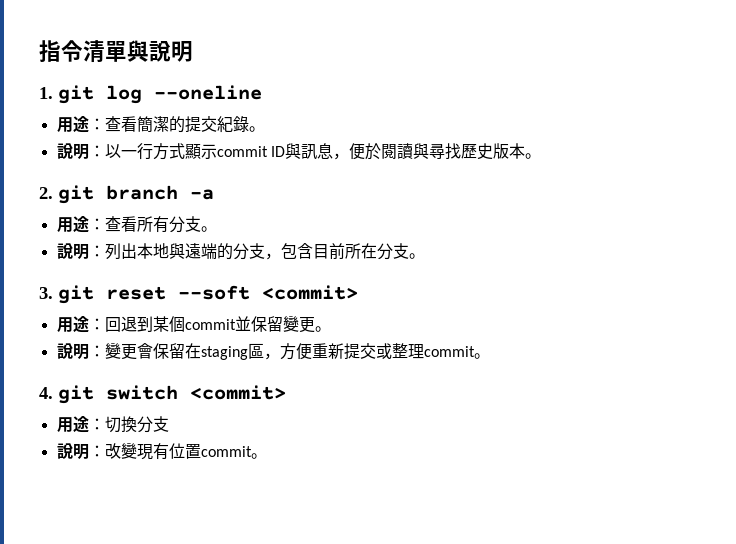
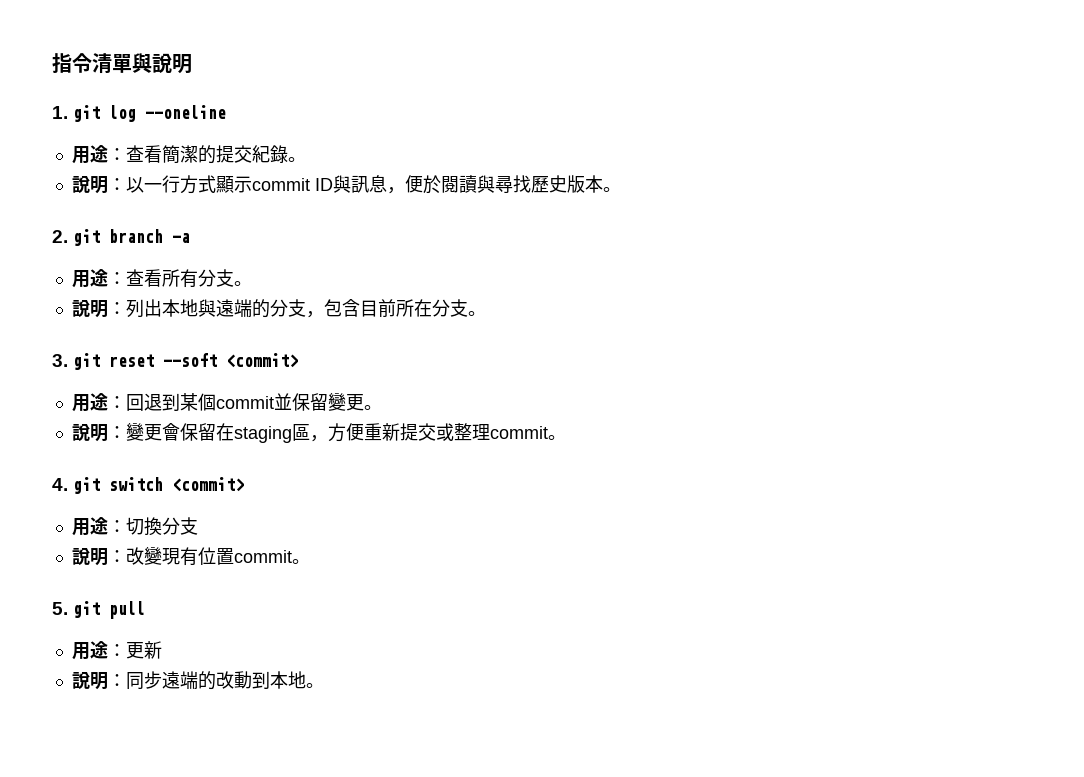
(267, 456) none -> [52,601,146,619] [71,641,162,660] [71,671,324,690] // 5. git pull // 用途：更新 // 說明：同步遠端的改動到本地。

